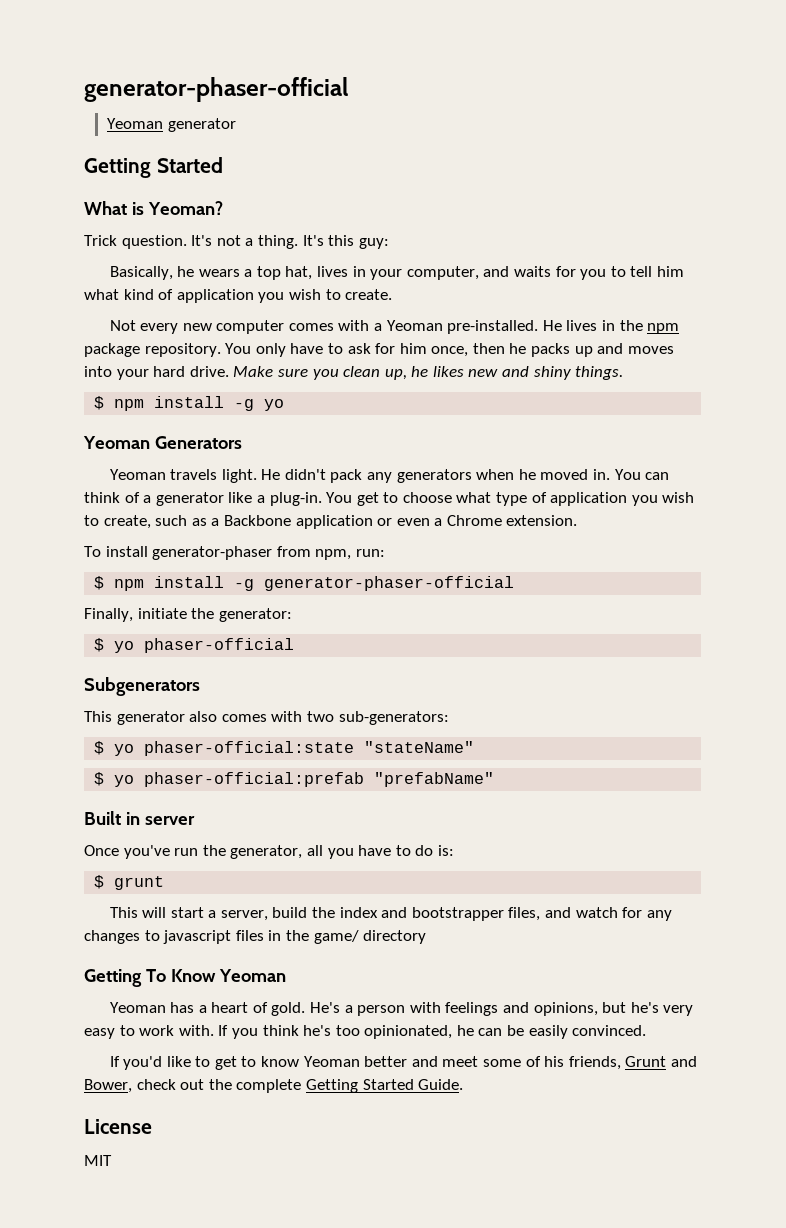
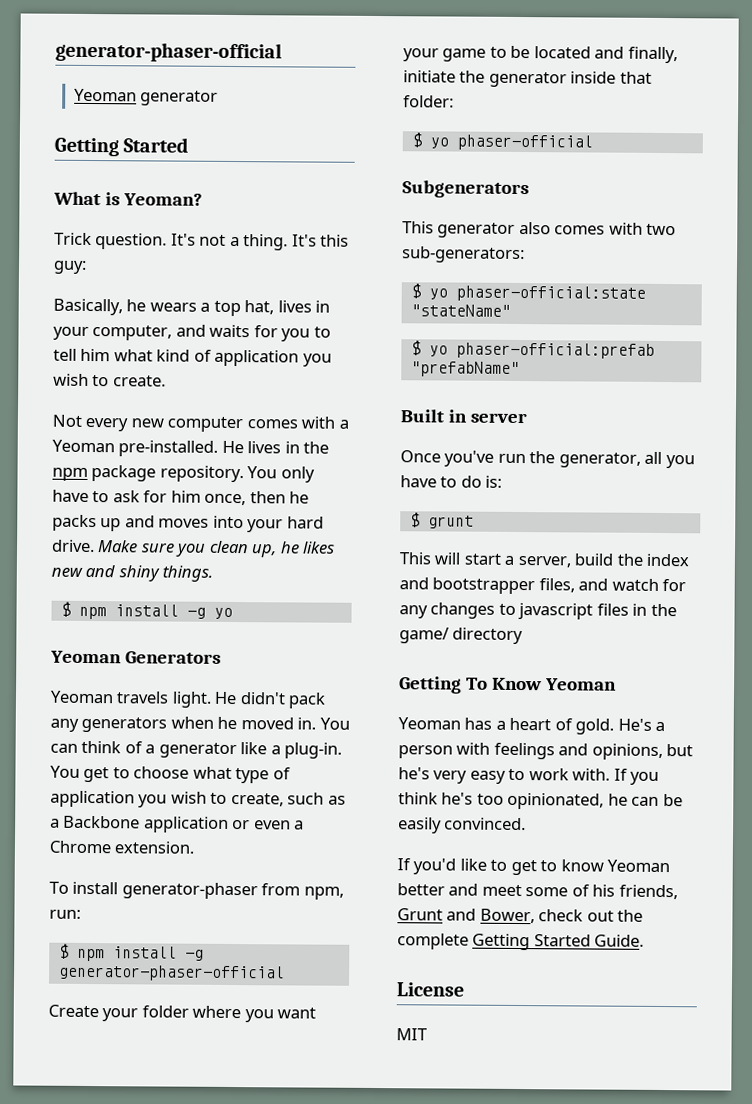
[84,608,292,622] Finally, initiate the generator: -> [48,1004,317,1023] [403,45,678,64] [403,70,652,88] [403,95,454,108] Create your folder where you want your game to be located and finally, initiate the generator inside that folder:

